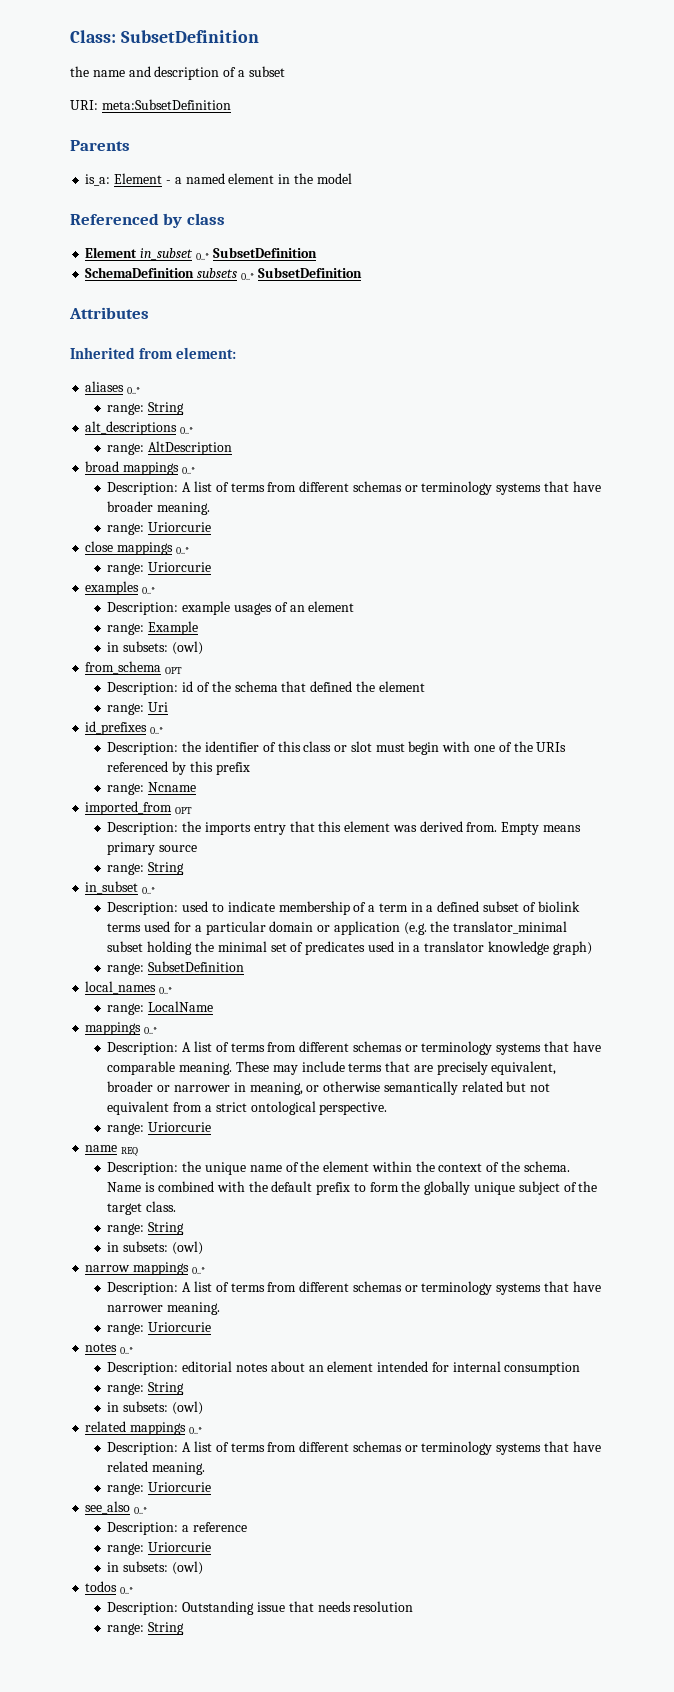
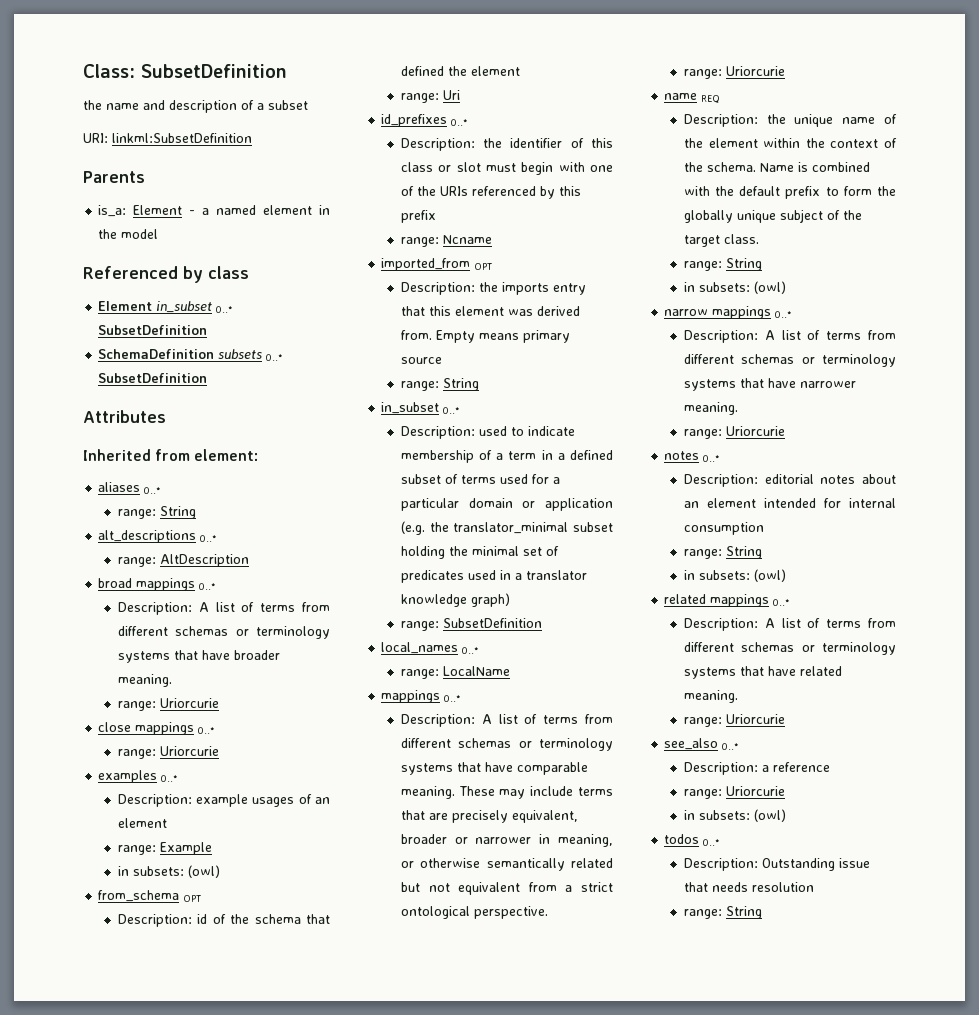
[101,99,231,110] meta:SubsetDefinition -> [112,133,252,143] linkml:SubsetDefinition
[537,901,580,912] biolink -> (458, 479) none

